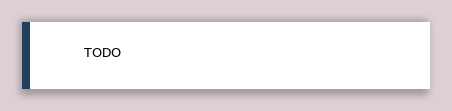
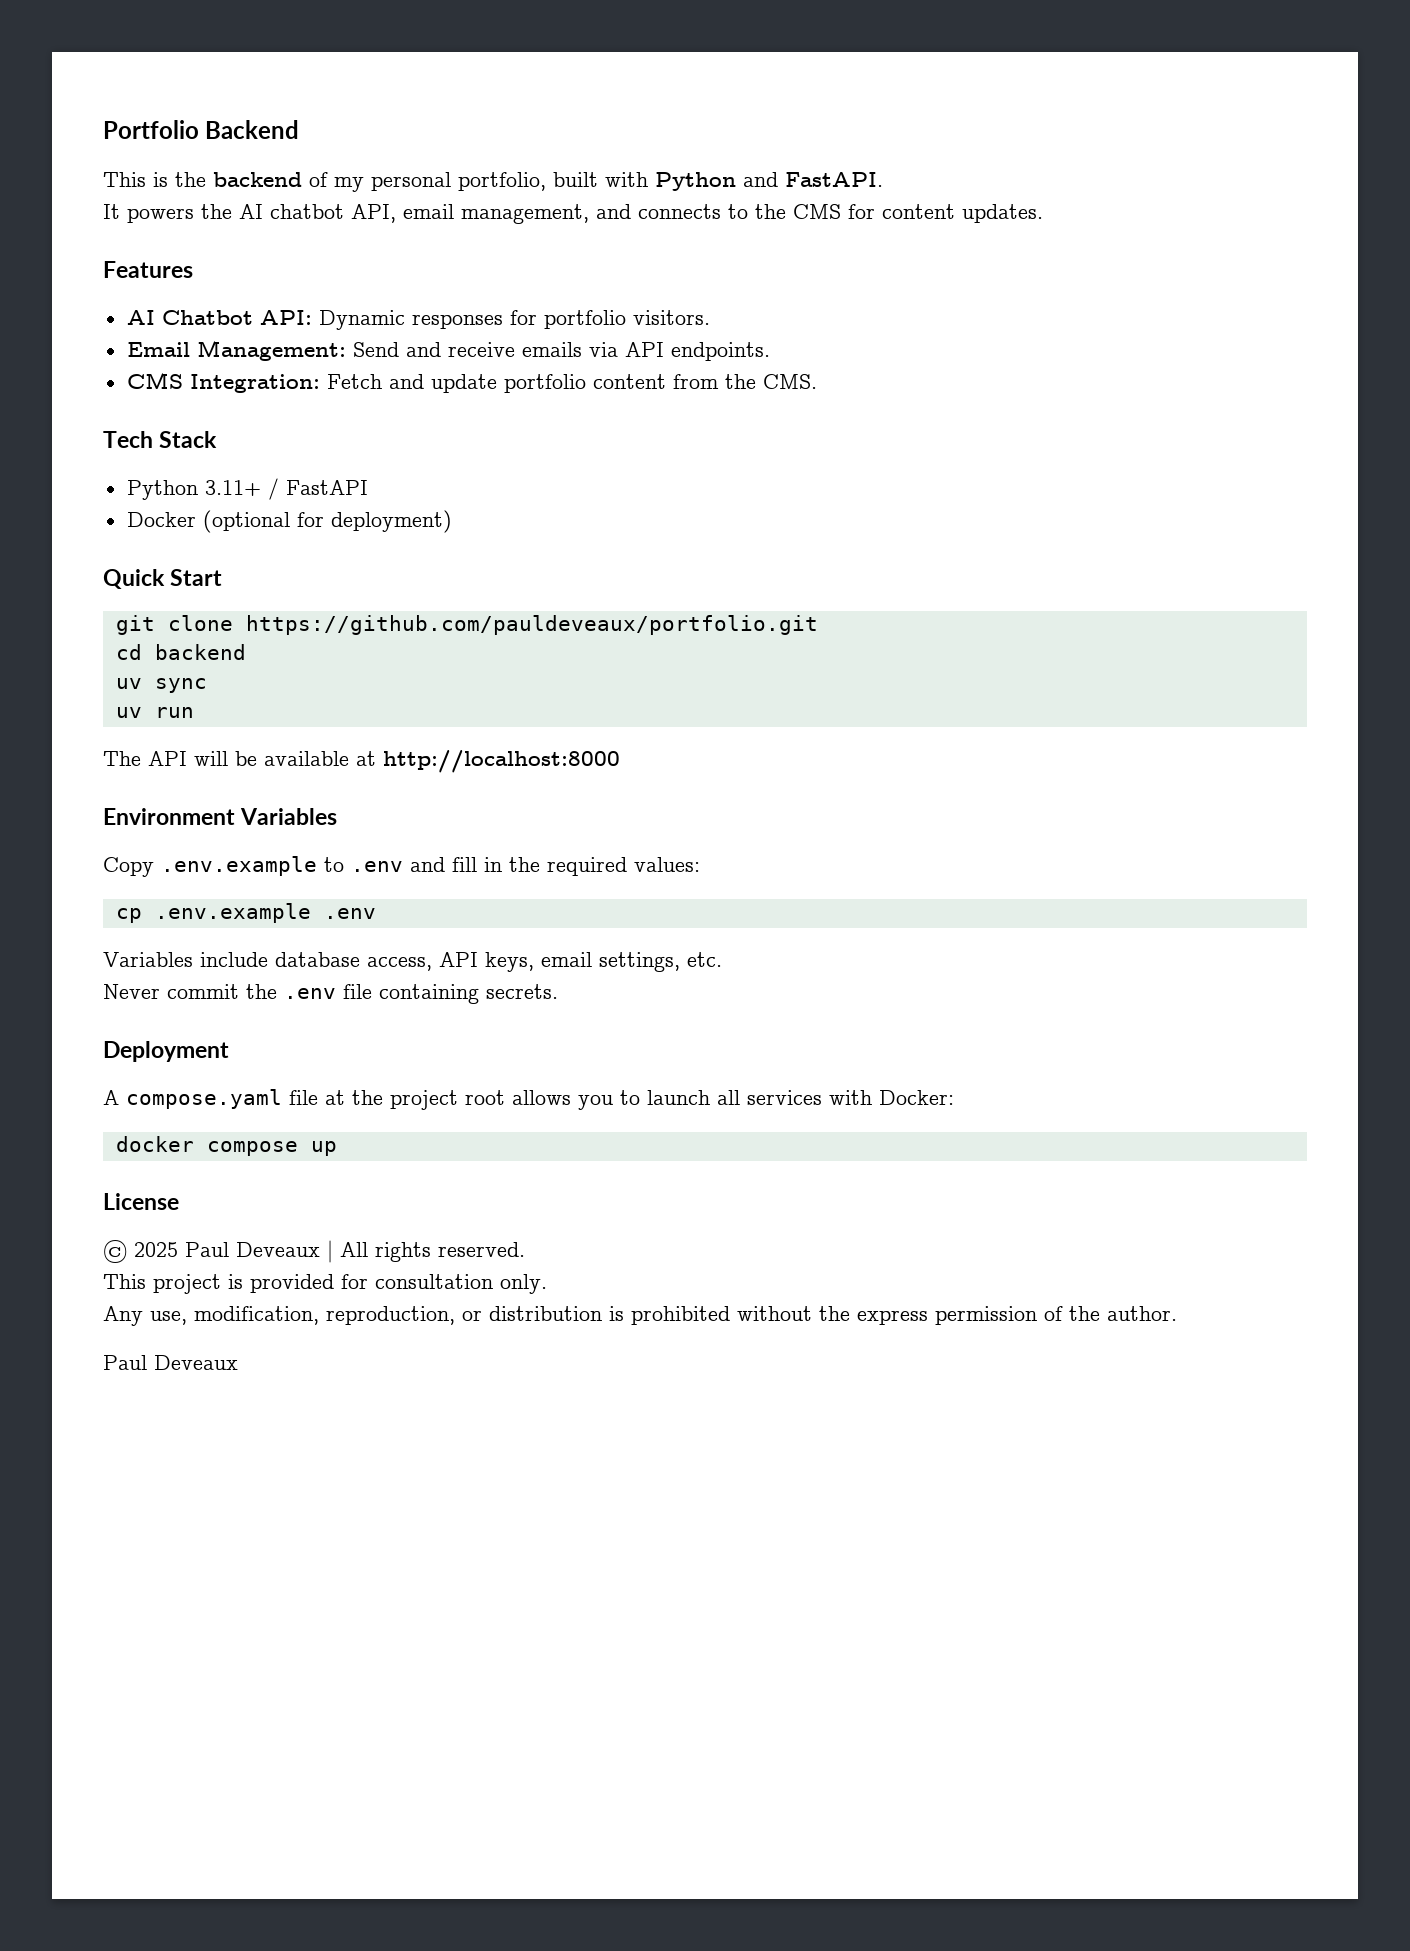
[84,48,121,57] TODO -> [103,120,300,139] [103,172,883,192] [103,204,1043,224] [103,261,193,278] [126,310,710,330] [126,340,770,361] [126,372,817,393] [103,431,218,448] [126,478,368,500] [126,510,452,533] [103,569,223,589] [115,615,818,635] [115,644,246,660] [115,678,207,693] [115,707,194,718] [103,750,620,773] [103,808,338,825] [103,856,700,877] [115,903,376,923] [103,952,722,972] [103,984,558,1004] [103,1041,229,1062] [103,1089,954,1110] [115,1136,337,1156] [103,1193,179,1210] [103,1240,525,1263] [103,1274,547,1294] [103,1306,1177,1326] [103,1355,238,1370] Portfolio Backend // This is the backend of my personal portfolio, built with Python and FastAPI. // It powers the AI chatbot API, email management, and connects to the CMS for content updates. // Features // AI Chatbot API: Dynamic responses for portfolio visitors. // Email Management: Send and receive emails via API endpoints. // CMS Integration: Fetch and update portfolio content from the CMS. // Tech Stack // Python 3.11+ / FastAPI // Docker (optional for deployment) // Quick Start // git clone https://github.com/pauldeveaux/portfolio.git // cd backend // uv sync // uv run // The API will be available at http://localhost:8000 // Environment Variables // Copy .env.example to .env and fill in the required values: // cp .env.example .env // Variables include database access, API keys, email settings, etc. // Never commit the .env file containing secrets. // Deployment // A compose.yaml file at the project root allows you to launch all services with Docker: // docker compose up // License // © 2025 Paul Deveaux | All rights reserved. // This project is provided for consultation only. // Any use, modification, reproduction, or distribution is prohibited without the express permission of the author. // Paul Deveaux

